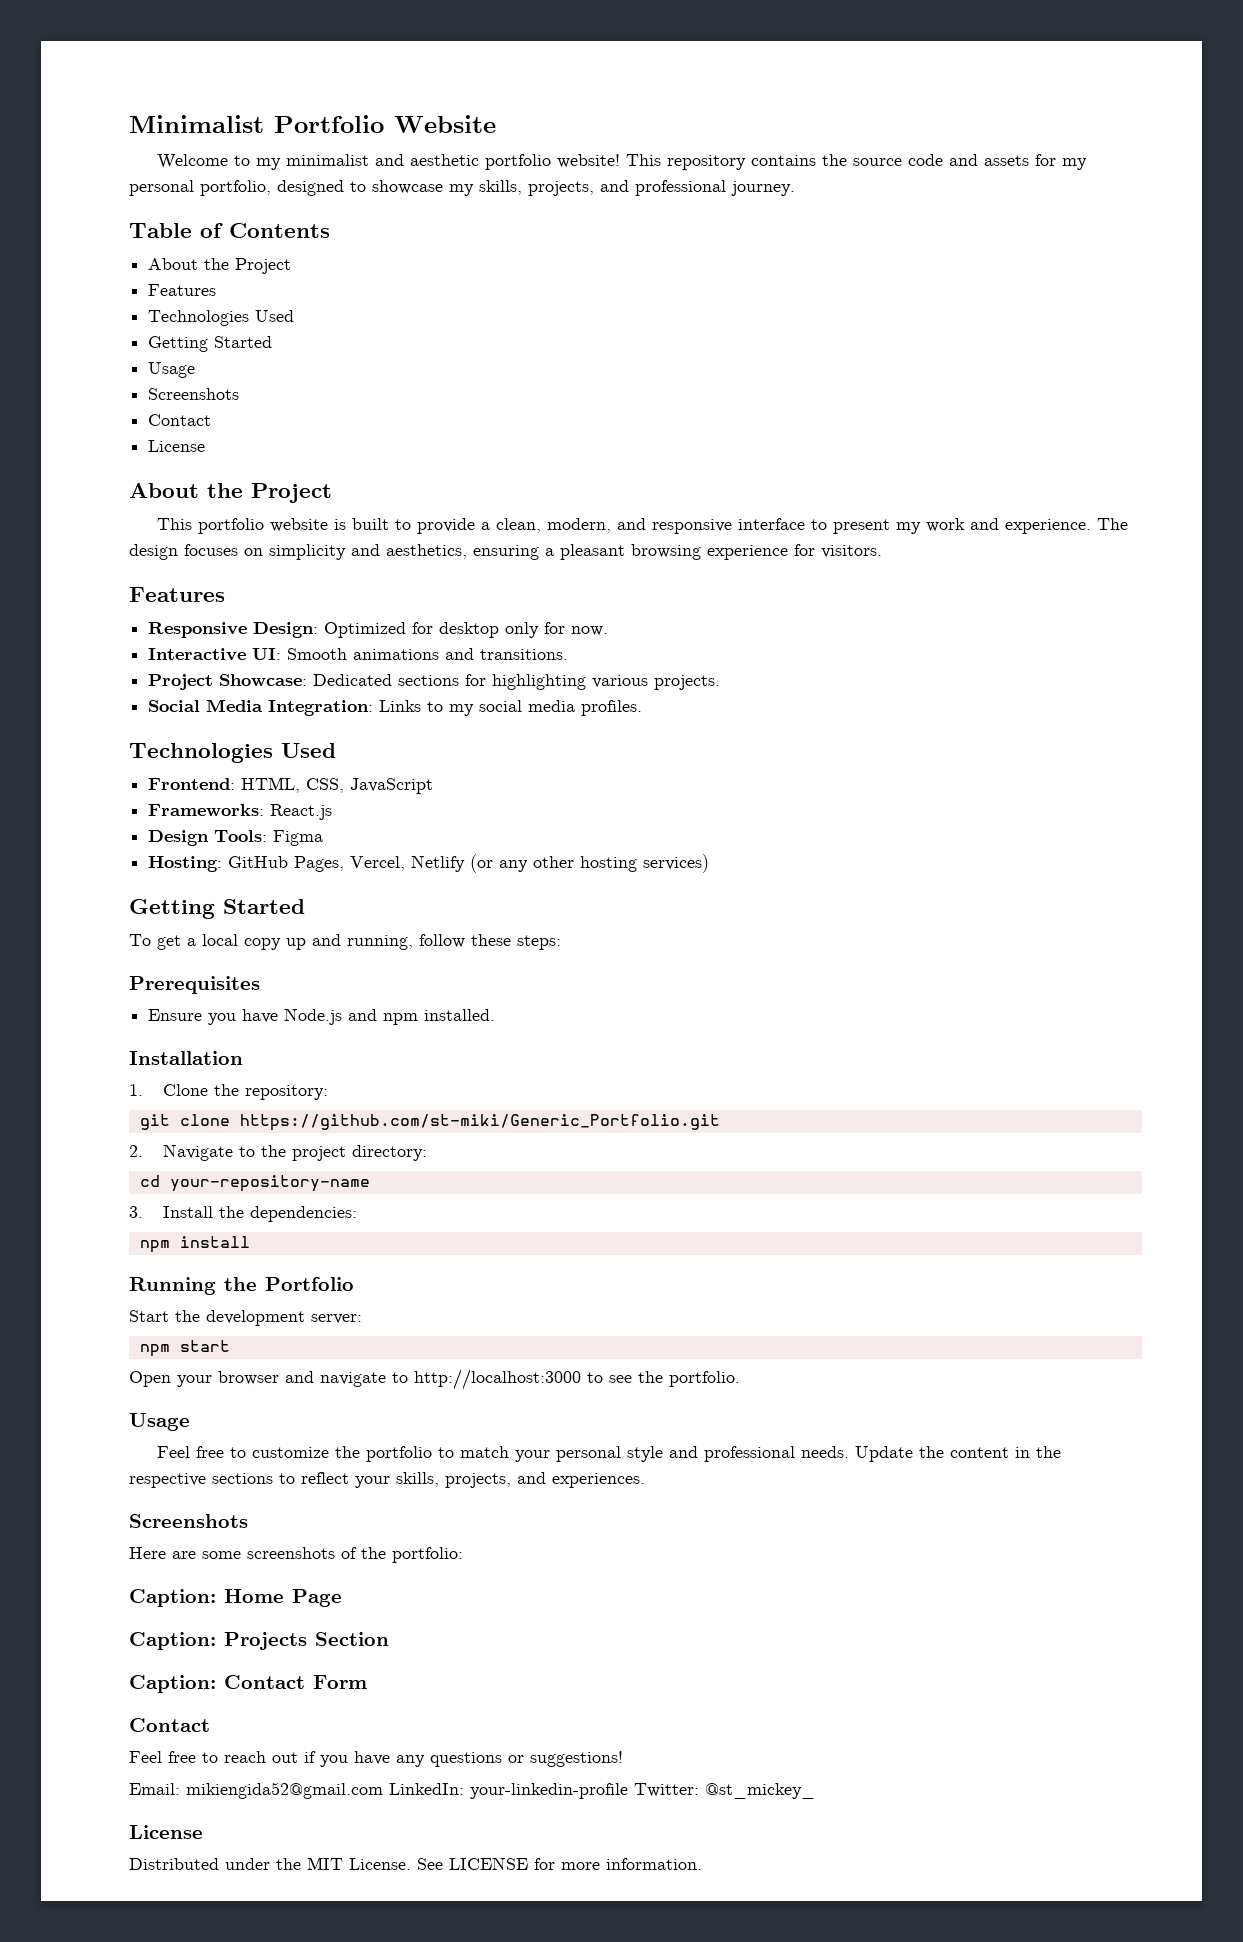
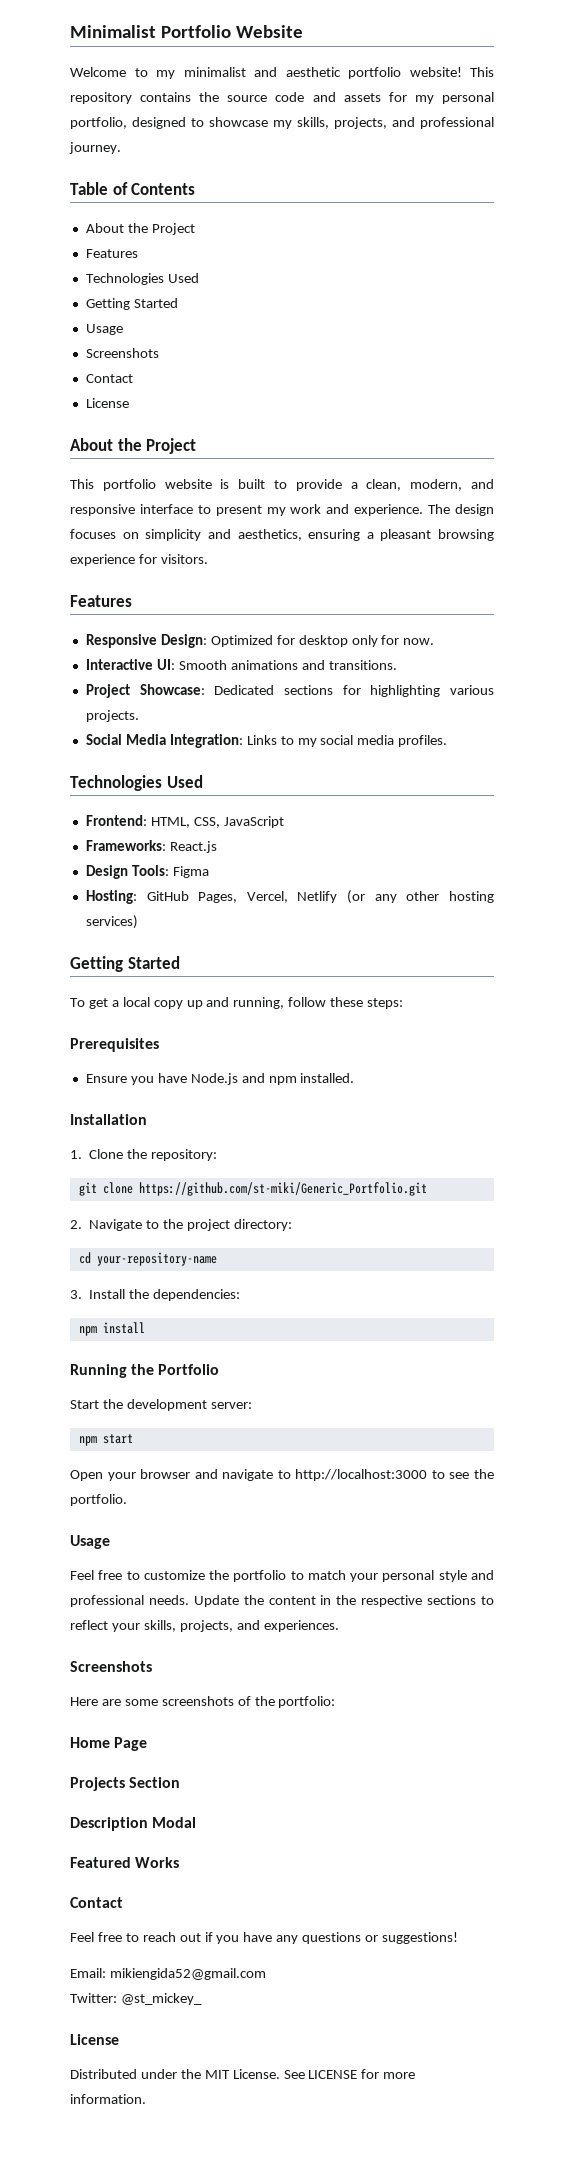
[129,1589,216,1607] Caption: -> (336, 1702) none
[129,1632,216,1650] Caption: -> (148, 1744) none
[129,1675,367,1693] Caption: Contact Form -> [70,1817,197,1831] [70,1857,180,1868] Description Modal // Featured Works
[389,1783,628,1799] LinkedIn: your-linkedin-profile -> (266, 1974) //

